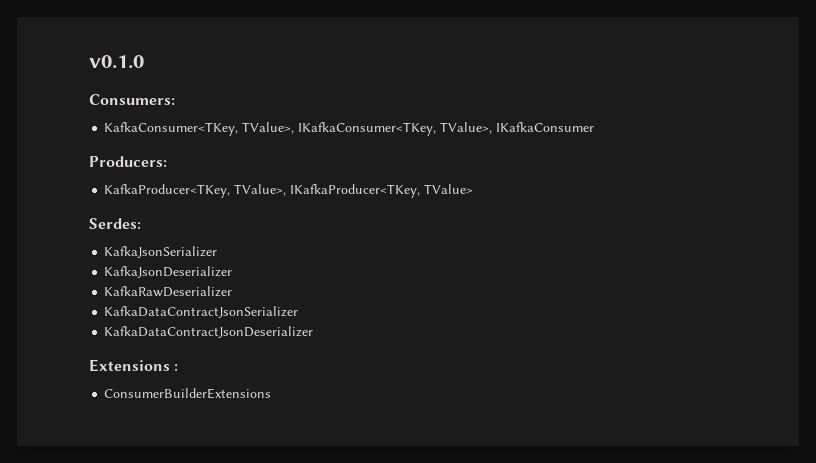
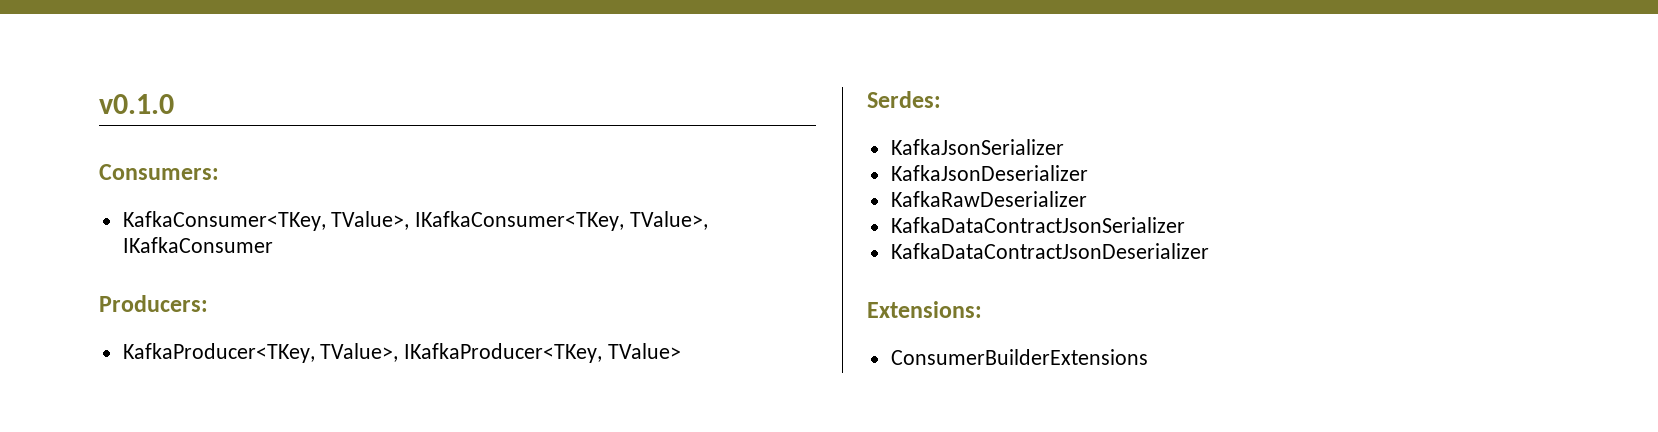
[89,359,179,372] Extensions : -> [867,301,982,318] Extensions:

